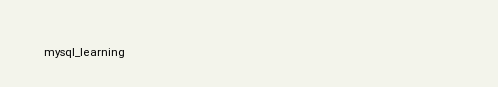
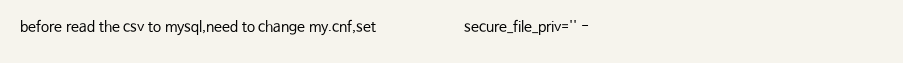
[44,48,125,58] mysql_learning -> [20,19,589,36] before read the csv to mysql,need to change my.cnf,set secure_file_priv='' -

